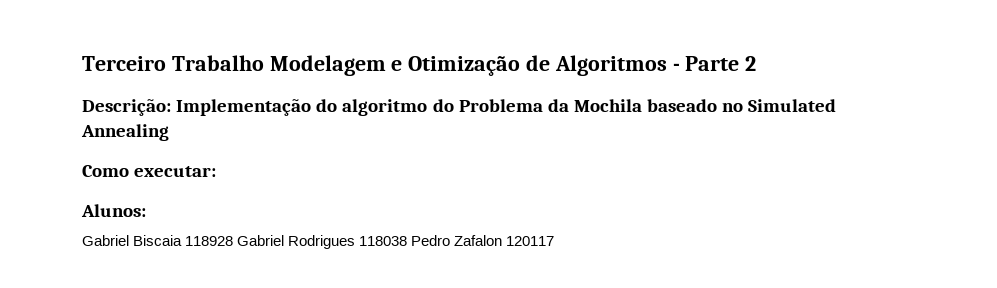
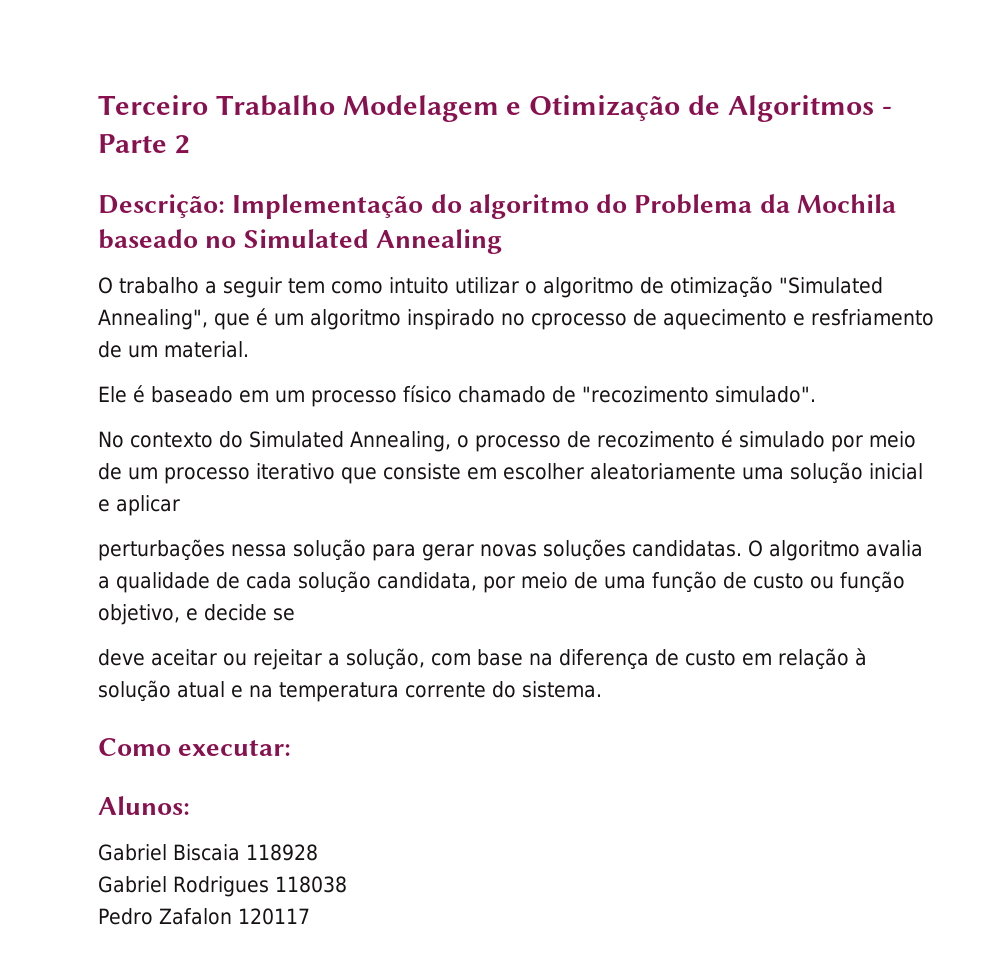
(169, 132) none -> [98,276,883,298] [98,308,934,330] [98,341,249,358] [98,385,816,407] [98,430,916,452] [98,462,923,484] [98,495,180,516] [98,539,923,561] [98,571,905,593] [98,604,295,625] [98,648,867,670] [98,680,602,702] // O trabalho a seguir tem como intuito utilizar o algoritmo de otimização "Simulated Annealing", que é um algoritmo inspirado no cprocesso de aquecimento e resfriamento de um material. // Ele é baseado em um processo físico chamado de "recozimento simulado". // No contexto do Simulated Annealing, o processo de recozimento é simulado por meio de um processo iterativo que consiste em escolher aleatoriamente uma solução inicial e aplicar // perturbações nessa solução para gerar novas soluções candidatas. O algoritmo avalia a qualidade de cada solução candidata, por meio de uma função de custo ou função objetivo, e decide se // deve aceitar ou rejeitar a solução, com base na diferença de custo em relação à solução atual e na temperatura corrente do sistema.
(234, 241) none -> (318, 852) //
(408, 241) none -> (347, 884) //

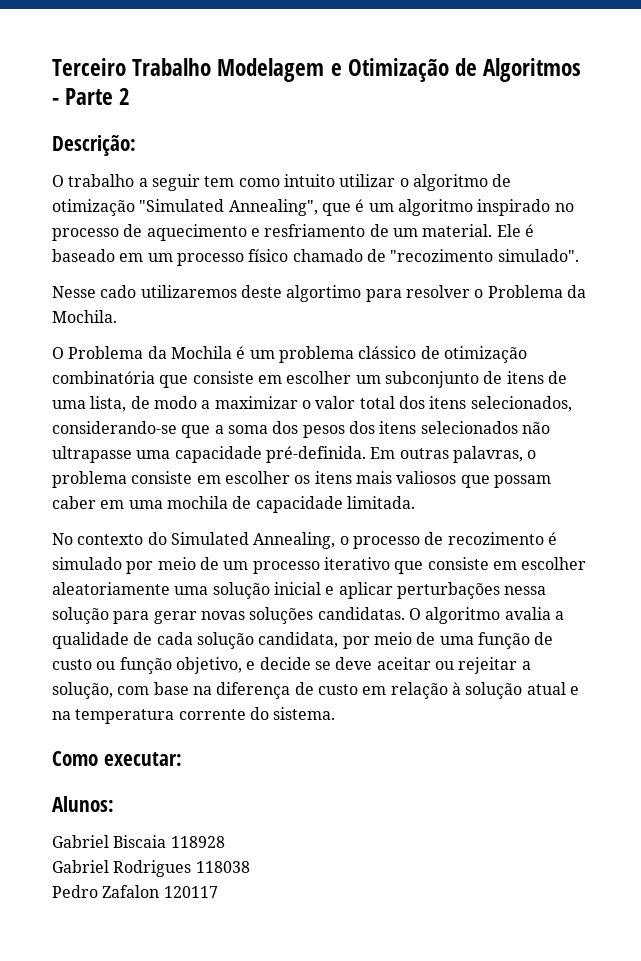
[232,194,897,219] [98,229,502,254] Implementação do algoritmo do Problema da Mochila baseado no Simulated Annealing -> (136, 145) none
[531,313,627,330] cprocesso -> [52,228,119,241] processo
(249, 349) // -> (493, 230) none
(816, 394) none -> [52,285,586,302] [52,310,117,323] [52,346,527,363] [52,371,567,388] [52,396,572,412] [52,421,550,438] [52,446,537,463] [52,471,551,488] [52,496,415,513] // Nesse cado utilizaremos deste algortimo para resolver o Problema da Mochila. // O Problema da Mochila é um problema clássico de otimização combinatória que consiste em escolher um subconjunto de itens de uma lista, de modo a maximizar o valor total dos itens selecionados, considerando-se que a soma dos pesos dos itens selecionados não ultrapasse uma capacidade pré-definida. Em outras palavras, o problema consiste em escolher os itens mais valiosos que possam caber em uma mochila de capacidade limitada.
(180, 505) // -> (393, 590) none
(295, 614) // -> (331, 665) none

